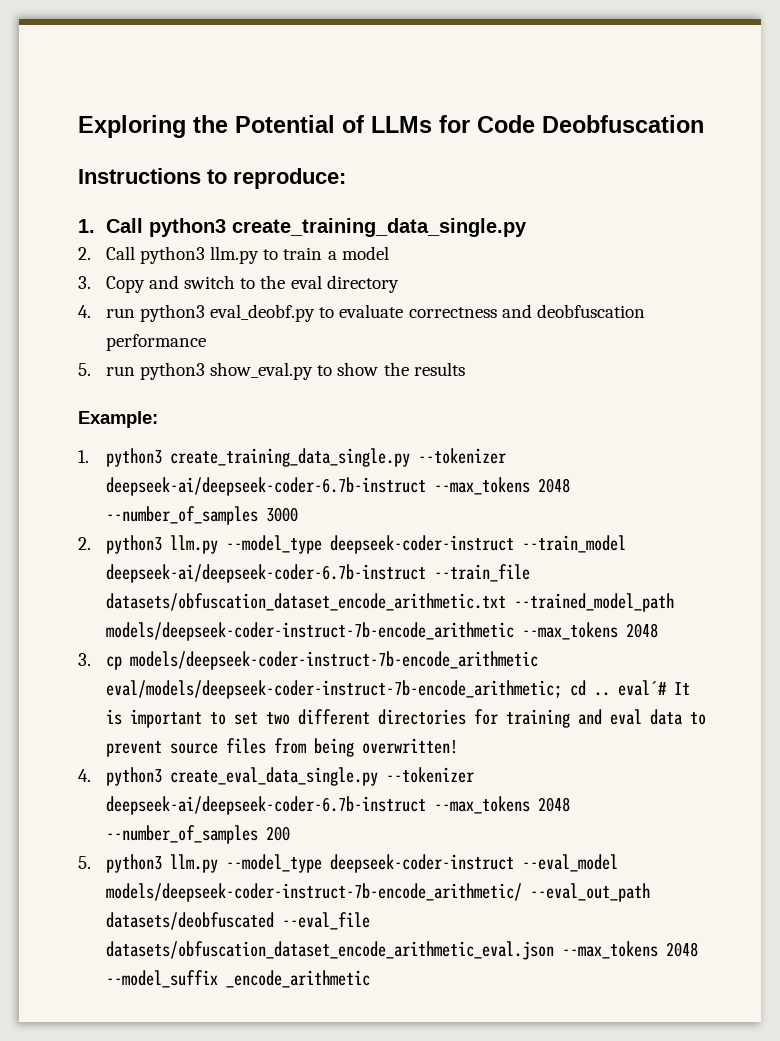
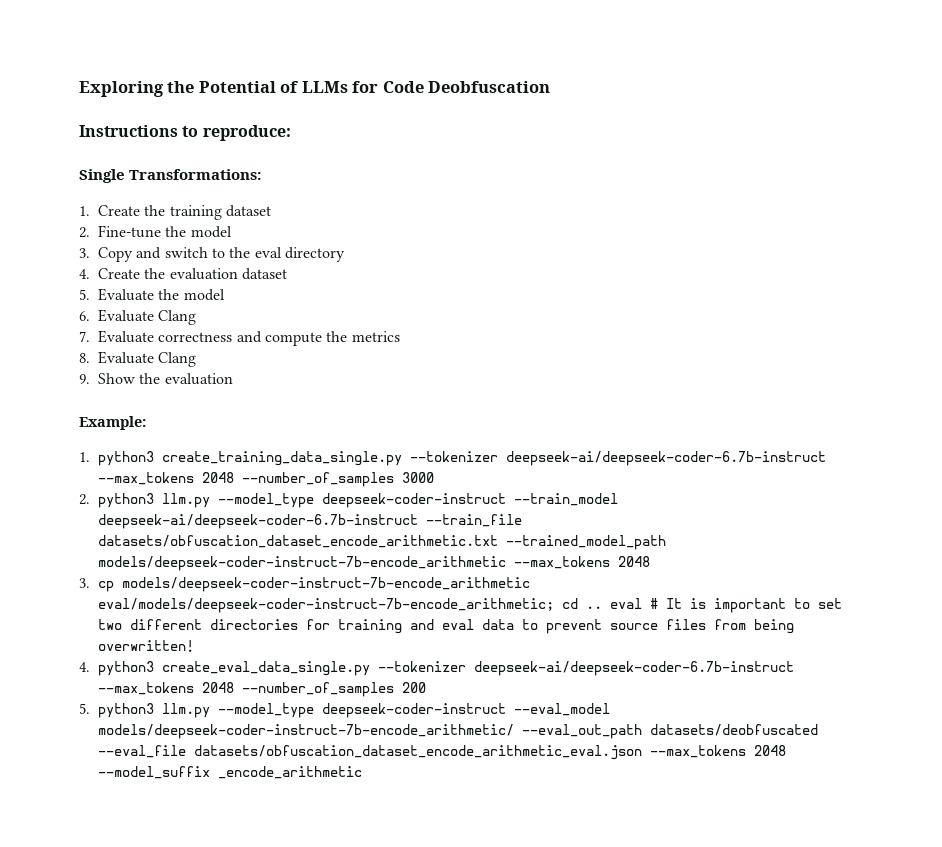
[78,218,527,237] [78,246,337,264] 1. Call python3 create_training_data_single.py // 2. Call python3 llm.py to train a -> [79,169,263,183] [79,205,271,220] [79,225,187,238] Single Transformations: // 1. Create the training dataset // 2. Fine-tune the
[105,304,645,322] [105,334,206,351] [78,362,465,380] run python3 eval_deobf.py to evaluate correctness and deobfuscation performance // 5. run python3 show_eval.py to show the results -> [98,268,287,280] [79,288,225,301] [79,309,197,325] [79,330,400,346] [79,351,197,367] [79,373,233,385] Create the evaluation dataset // 5. Evaluate the model // 6. Evaluate Clang // 7. Evaluate correctness and compute the metrics // 8. Evaluate Clang // 9. Show the evaluation
[617,680,667,696] eval´# -> [610,598,658,609] eval #

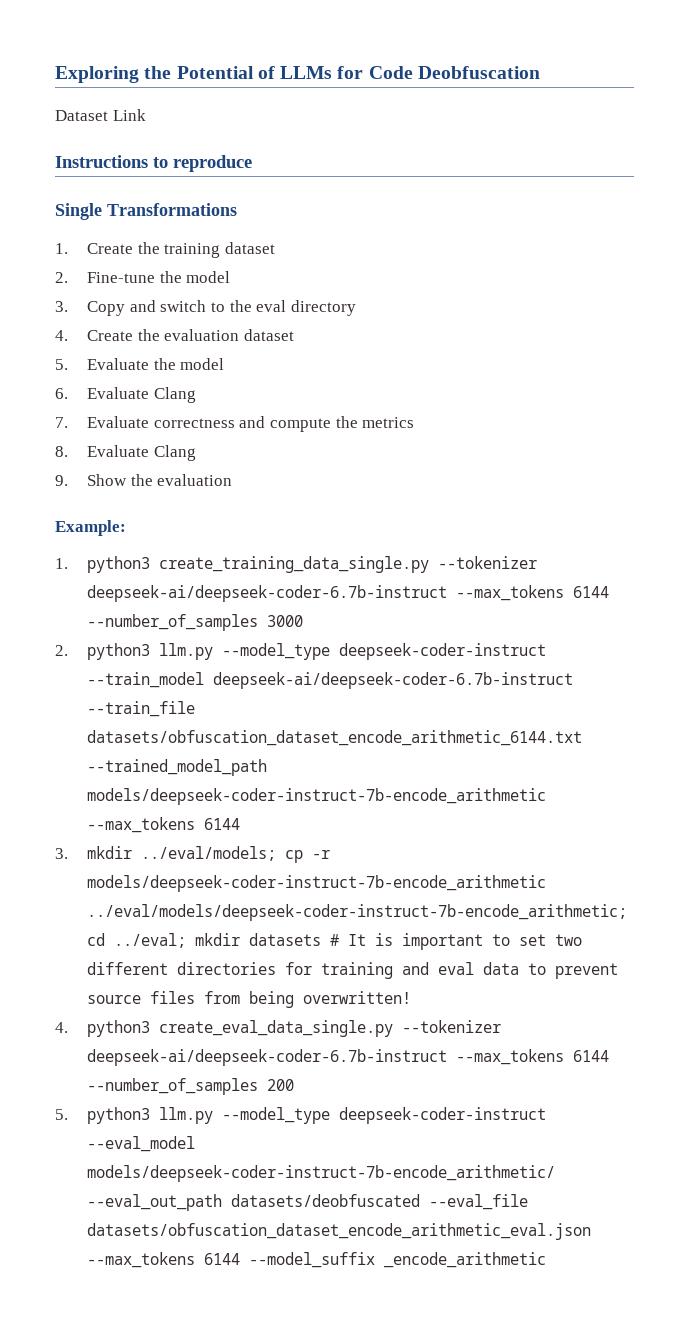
(551, 87) none -> [55,109,146,121] // Dataset Link
[202,125,291,141] reproduce: -> [173,155,252,172] reproduce
[129,169,263,180] Transformations: -> [107,203,237,216] Transformations
[202,472,234,483] 2048 -> [573,586,610,598] 6144
[98,535,498,548] datasets/obfuscation_dataset_encode_arithmetic.txt -> [87,730,583,746] datasets/obfuscation_dataset_encode_arithmetic_6144.txt
[618,556,650,567] [79,577,530,592] [98,598,642,613] 2048 // 3. cp models/deepseek-coder-instruct-7b-encode_arithmetic eval/models/deepseek-coder-instruct-7b-encode_arithmetic; cd .. eval -> [204,818,241,830] [55,846,331,863] [87,875,547,892] [87,904,628,921] [87,933,322,948] 6144 // 3. mkdir ../eval/models; cp -r models/deepseek-coder-instruct-7b-encode_arithmetic ../eval/models/deepseek-coder-instruct-7b-encode_arithmetic; cd ../eval; mkdir datasets
[202,682,234,693] 2048 -> [573,1050,610,1062] 6144
[754,745,786,756] 2048 -> [204,1253,241,1265] 6144

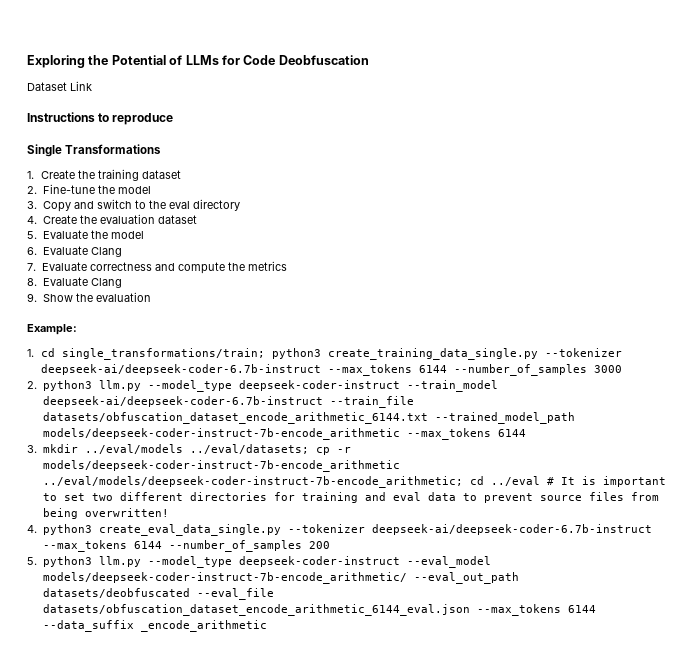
(68, 563) none -> [40,348,265,360] cd single_transformations/train;
[141,846,277,861] ../eval/models; -> [84,444,309,454] ../eval/models ../eval/datasets;
[114,933,322,948] ../eval; mkdir datasets -> [490,476,540,486] ../eval
[87,1223,592,1240] [87,1252,376,1268] datasets/obfuscation_dataset_encode_arithmetic_eval.json --max_tokens 6144 --model_suffix -> [42,604,596,616] [42,620,134,632] datasets/obfuscation_dataset_encode_arithmetic_6144_eval.json --max_tokens 6144 --data_suffix

